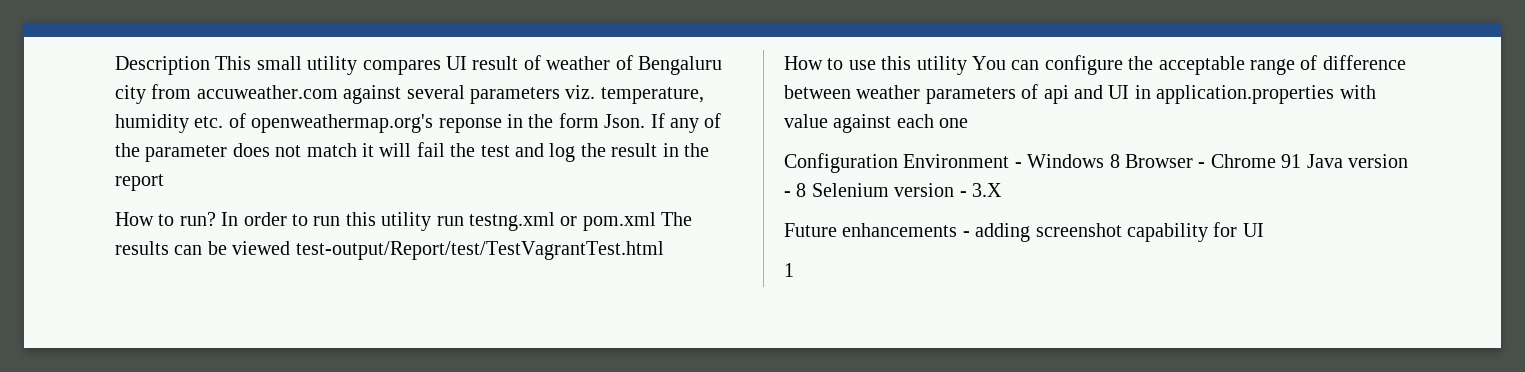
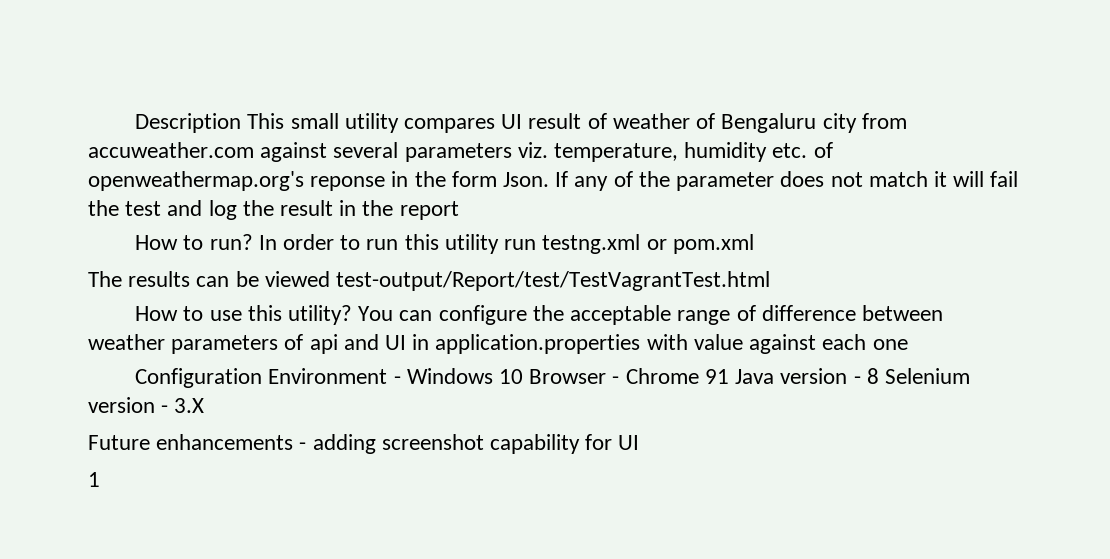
(656, 221) none -> (754, 244) //
[916,56,967,75] utility -> [288,305,353,325] utility?
[1109,154,1120,168] 8 -> [499,369,524,384] 10

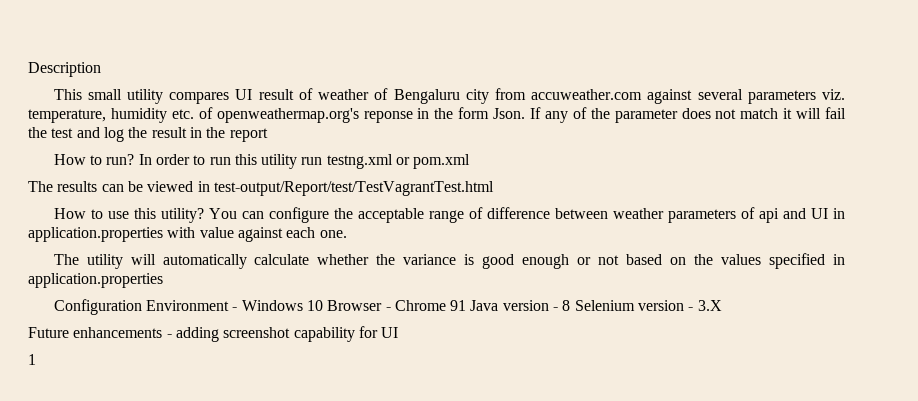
(242, 123) none -> (101, 69) //
(330, 279) none -> [197,181,210,192] in
[872,339,908,350] one -> [319,230,347,238] [53,253,845,269] [28,273,163,288] one. // The utility will automatically calculate whether the variance is good enough or not based on the values specified in application.properties

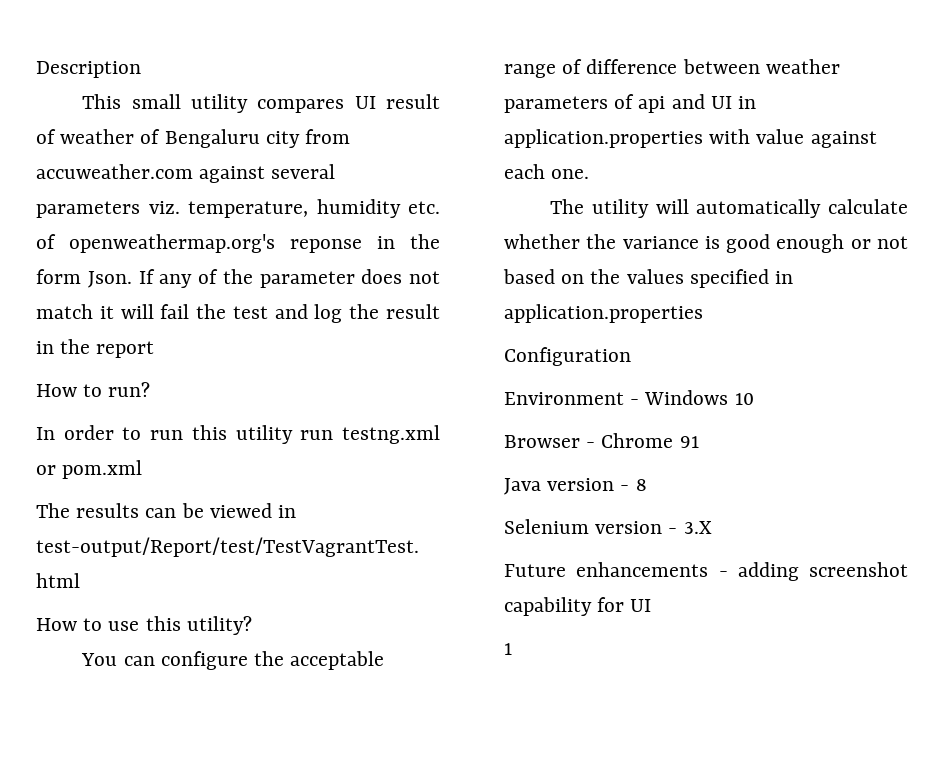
(135, 159) none -> (151, 389) //
(204, 215) none -> (252, 625) //
(142, 307) none -> (631, 356) //
(323, 305) none -> (754, 399) //
(467, 305) none -> (699, 442) //
(571, 305) none -> (647, 485) //

